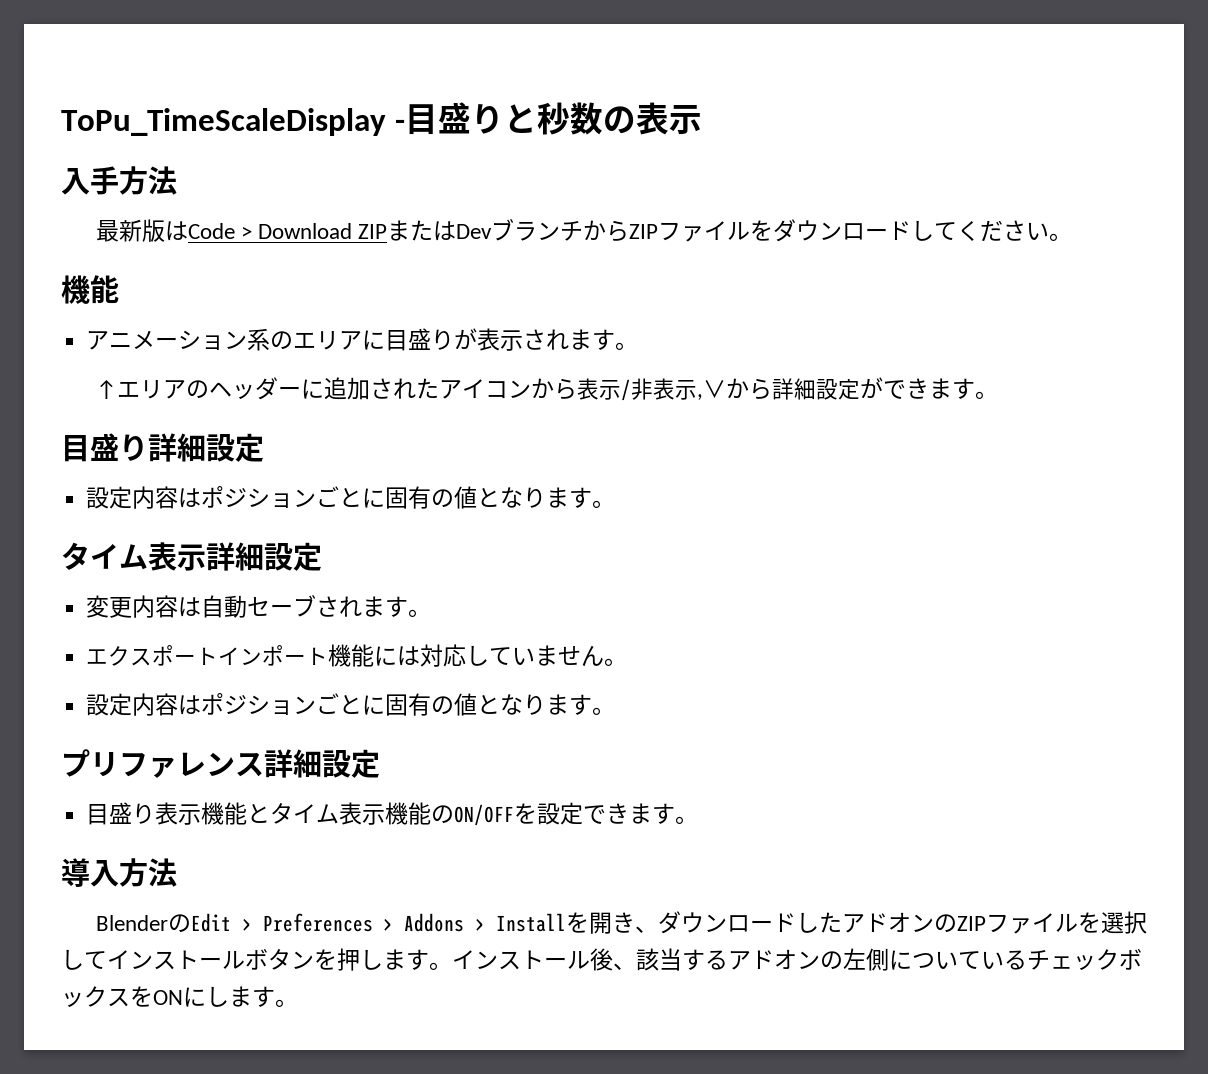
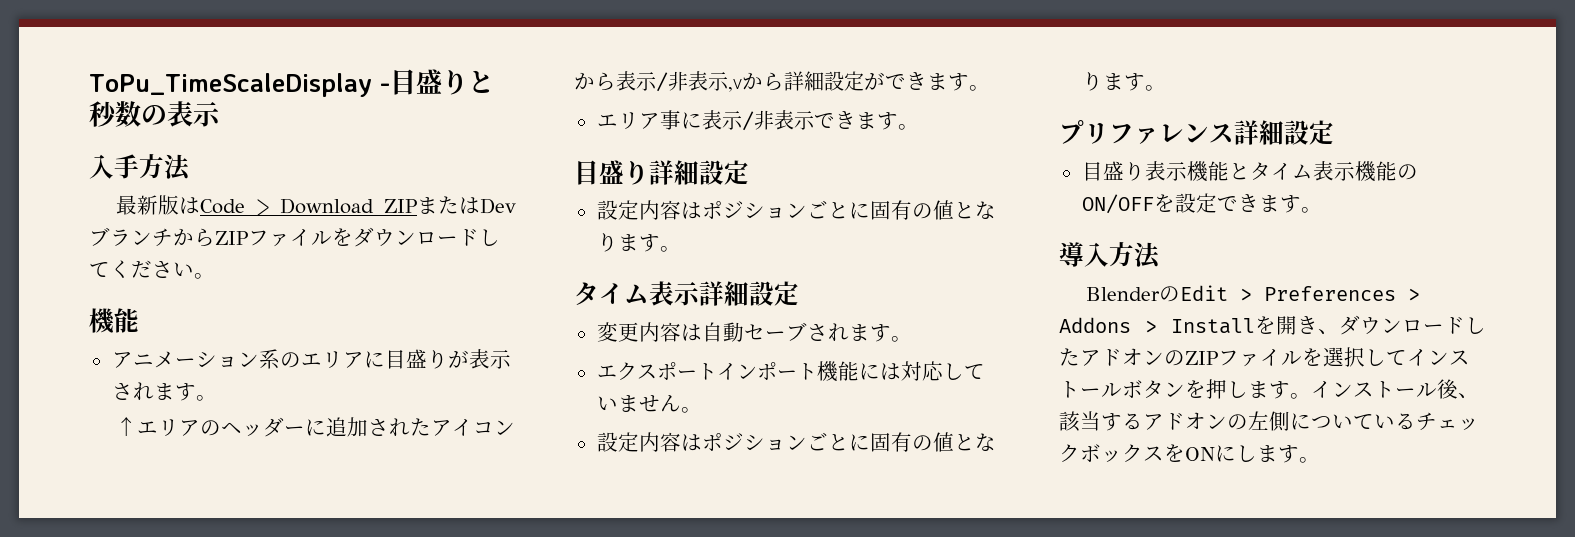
(998, 395) none -> [596,110,919,131] // エリア事に表示/非表示できます。

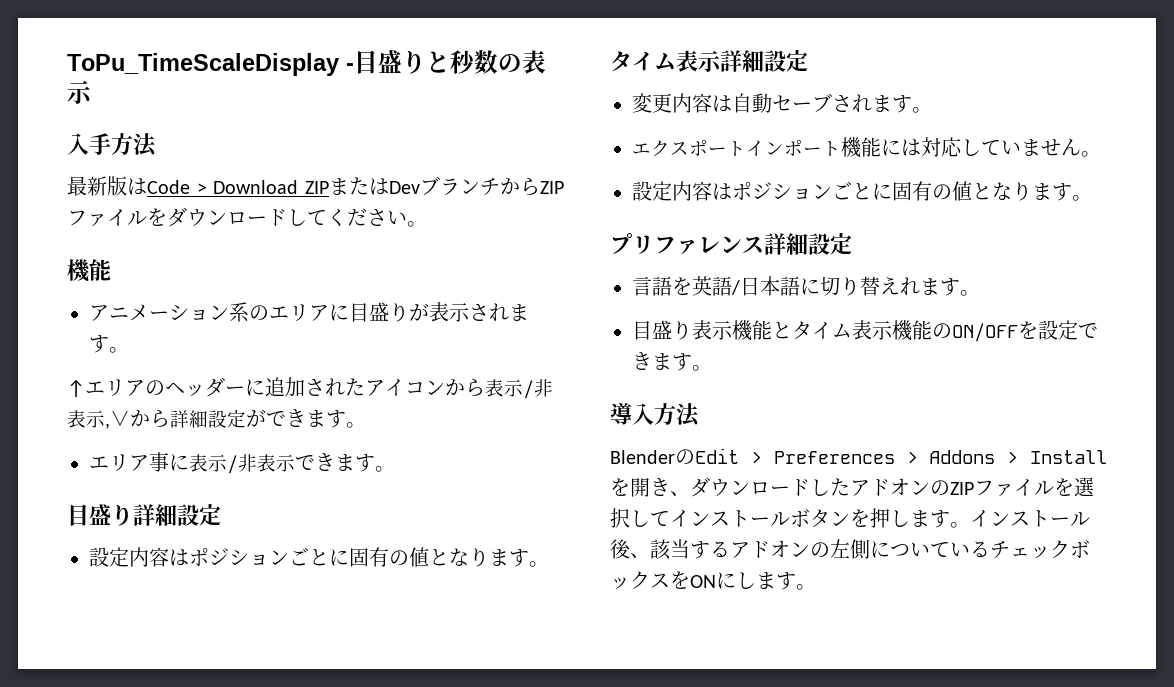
(1334, 132) none -> [632,276,980,296] // 言語を英語/日本語に切り替えれます。

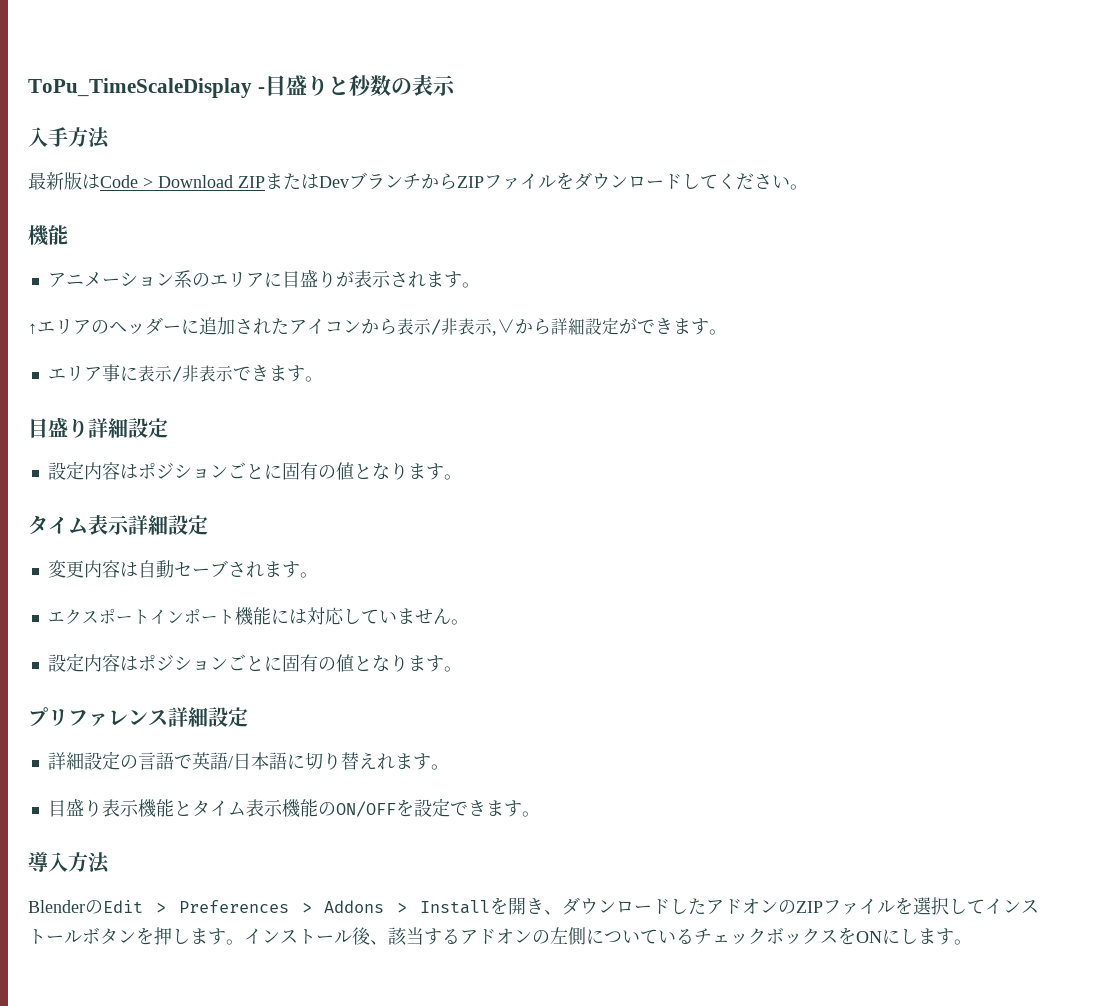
[632,276,692,296] 言語を -> [47,751,192,770] 詳細設定の言語で

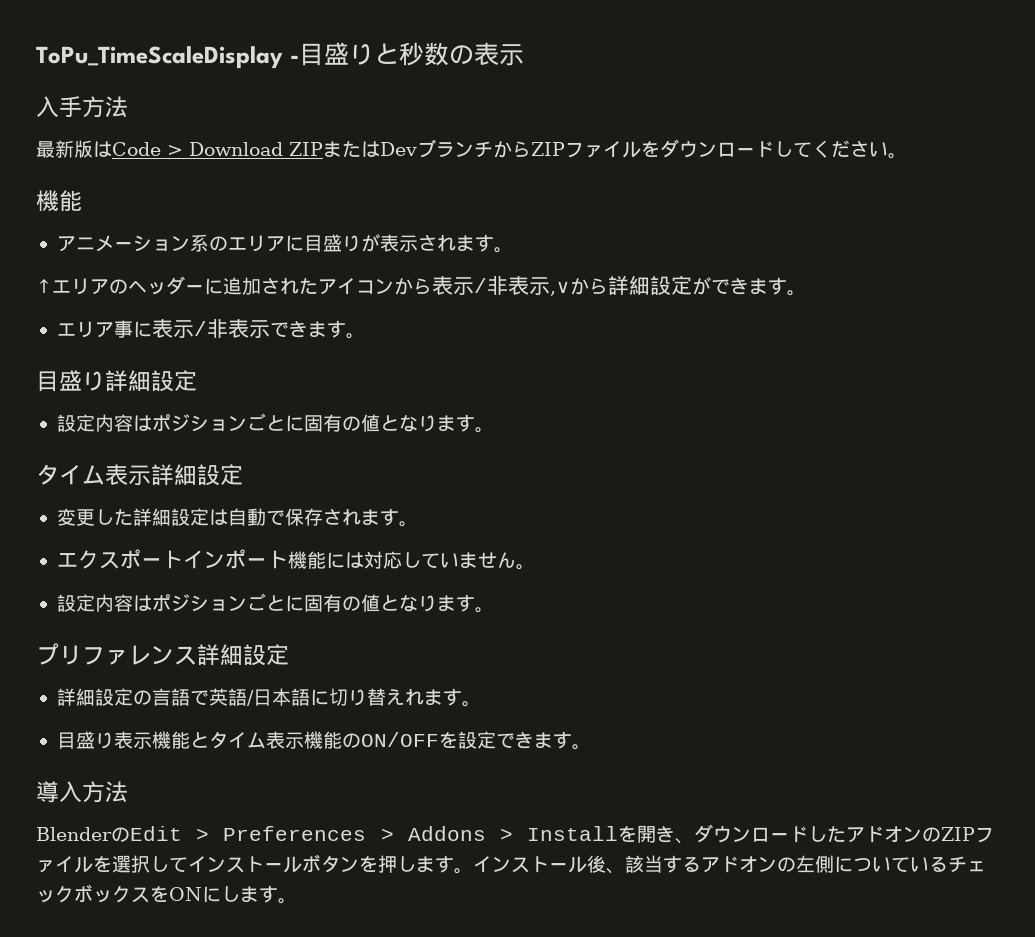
[83,560,228,578] 内容は自動セーブ -> [94,508,323,526] した詳細設定は自動で保存

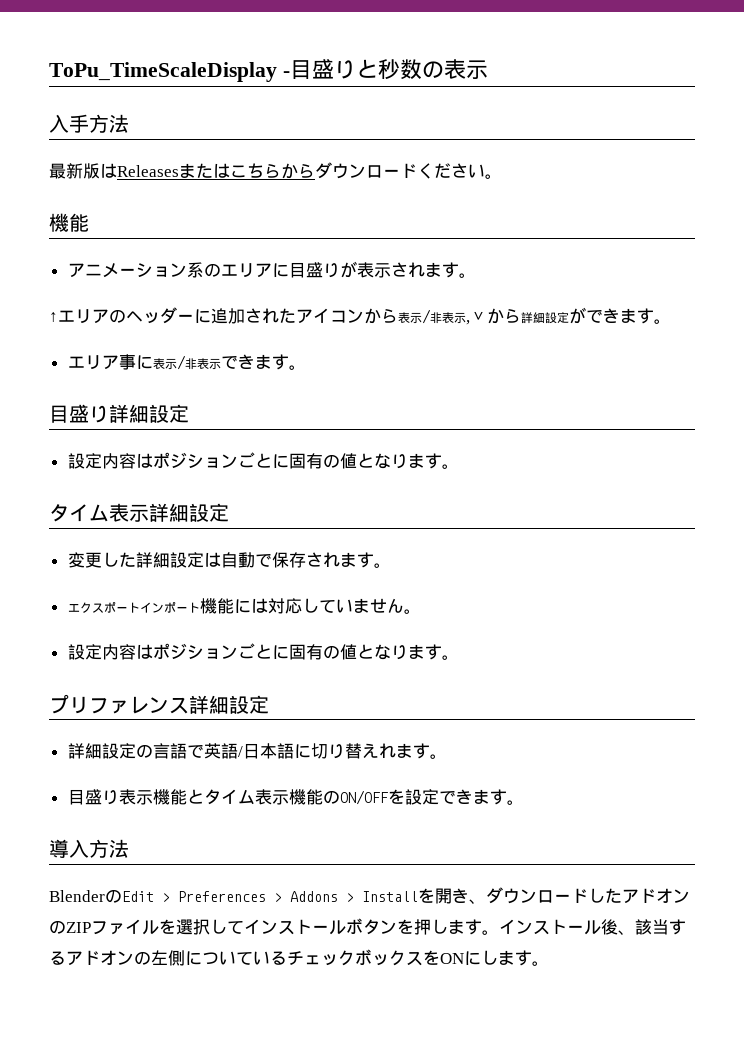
[112,139,812,158] Code > Download ZIPまたはDevブランチからZIPファイルをダウンロードして -> [117,162,417,179] Releasesまたはこちらからダウンロード

